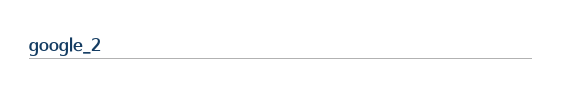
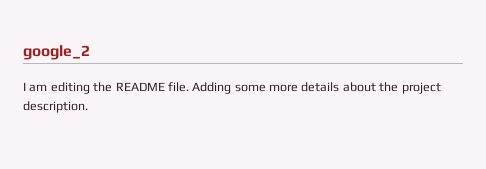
(101, 46) none -> [23,82,441,94] [23,101,88,113] // I am editing the README file. Adding some more details about the project description.

